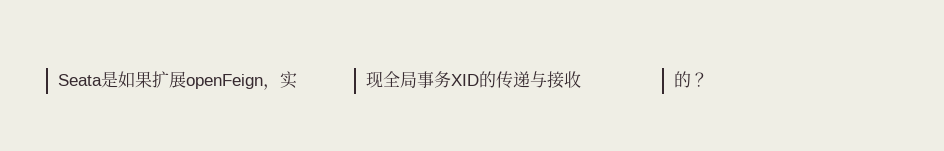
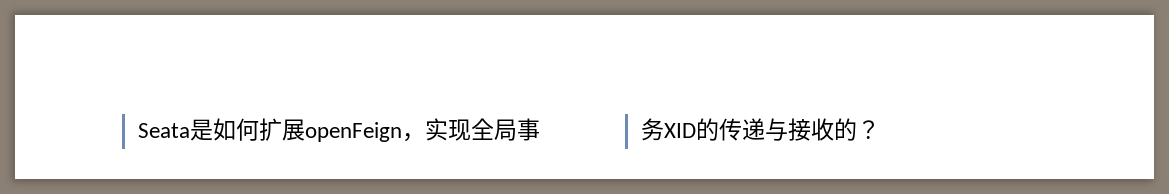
[134,71,152,88] 果 -> [236,118,260,141] 何

